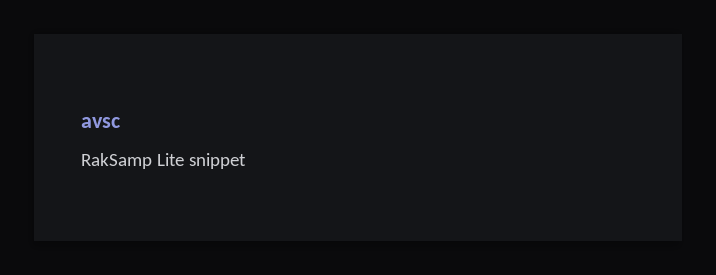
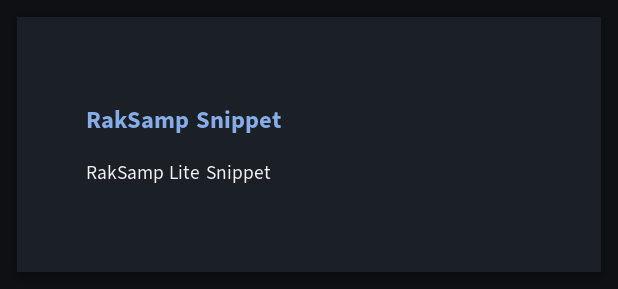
[81,117,120,128] avsc -> [86,110,281,133] RakSamp Snippet
[188,153,246,169] snippet -> [205,164,271,183] Snippet

